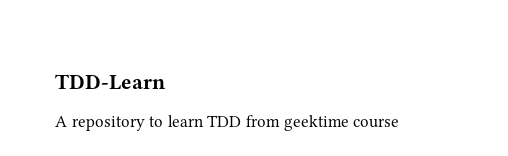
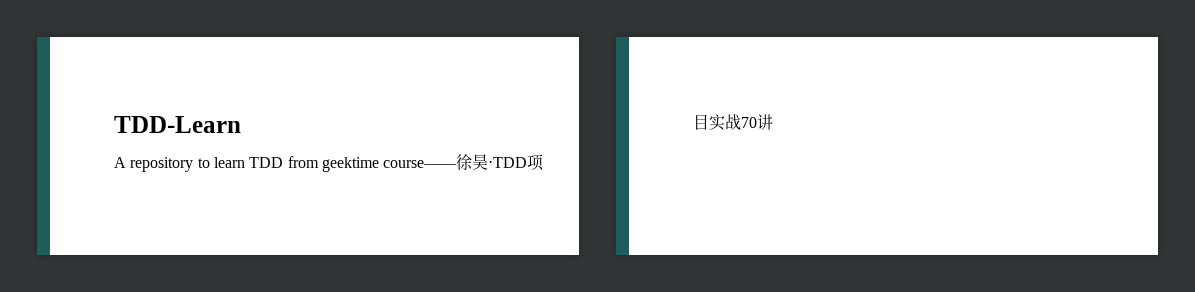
[353,118,400,128] course -> [383,154,545,171] [693,114,773,131] course——徐昊·TDD项目实战70讲

